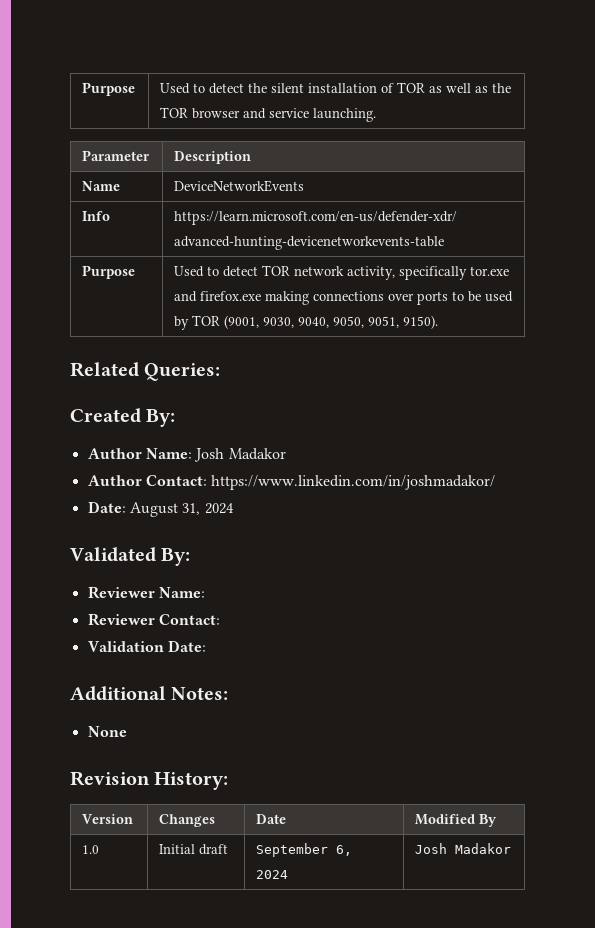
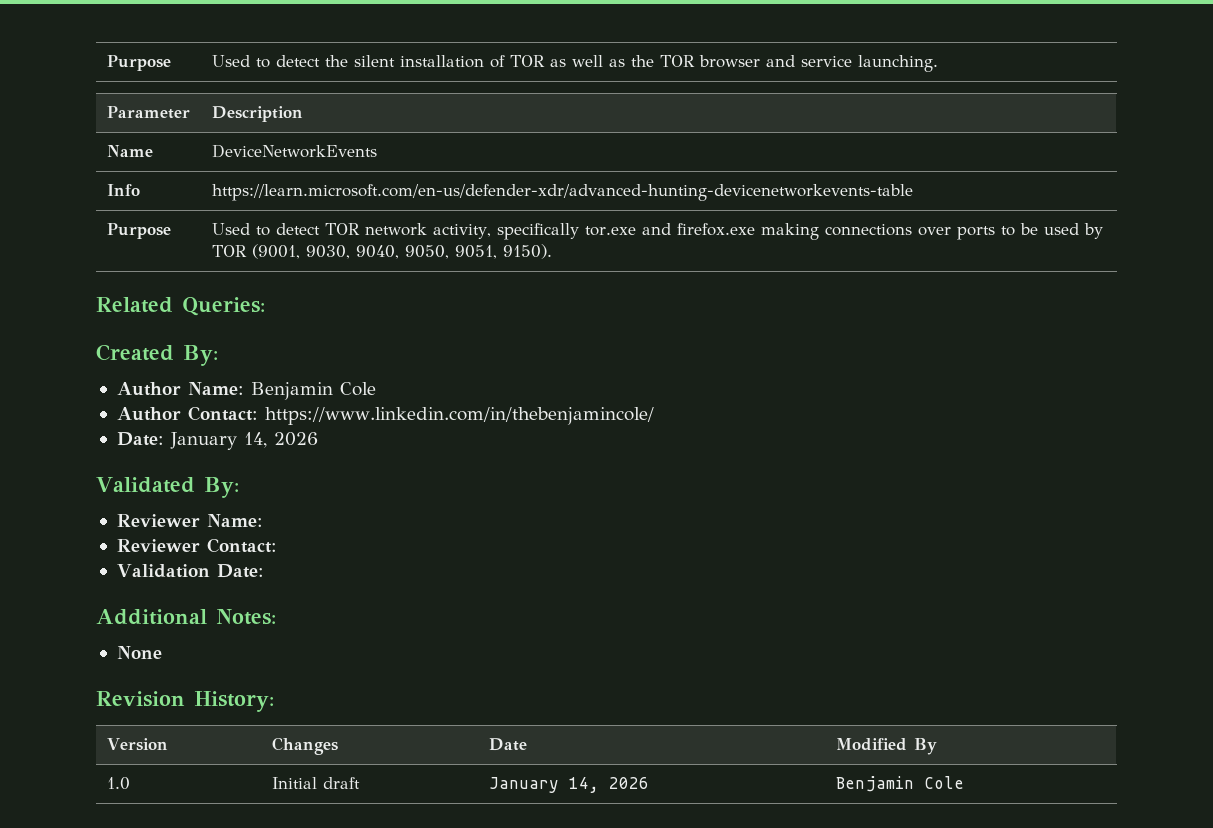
[194,448,286,462] Josh Madakor -> [250,382,376,400] Benjamin Cole
[211,475,496,490] [87,501,234,517] https://www.linkedin.com/in/joshmadakor/ // Date: August 31, 2024 -> [264,407,654,425] [116,432,318,450] https://www.linkedin.com/in/thebenjamincole/ // Date: January 14, 2026
[256,843,353,857] [256,870,289,879] [415,843,512,854] September 6, 2024 | Josh Madakor -> [488,777,649,793] [835,776,964,792] January 14, 2026 | Benjamin Cole

